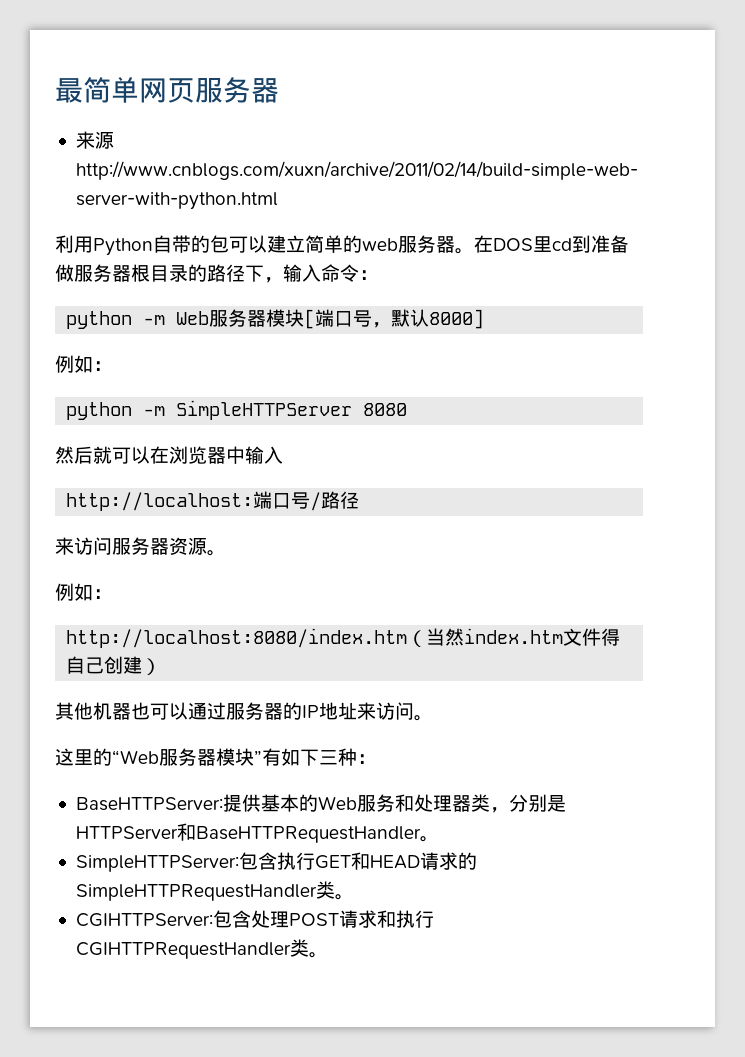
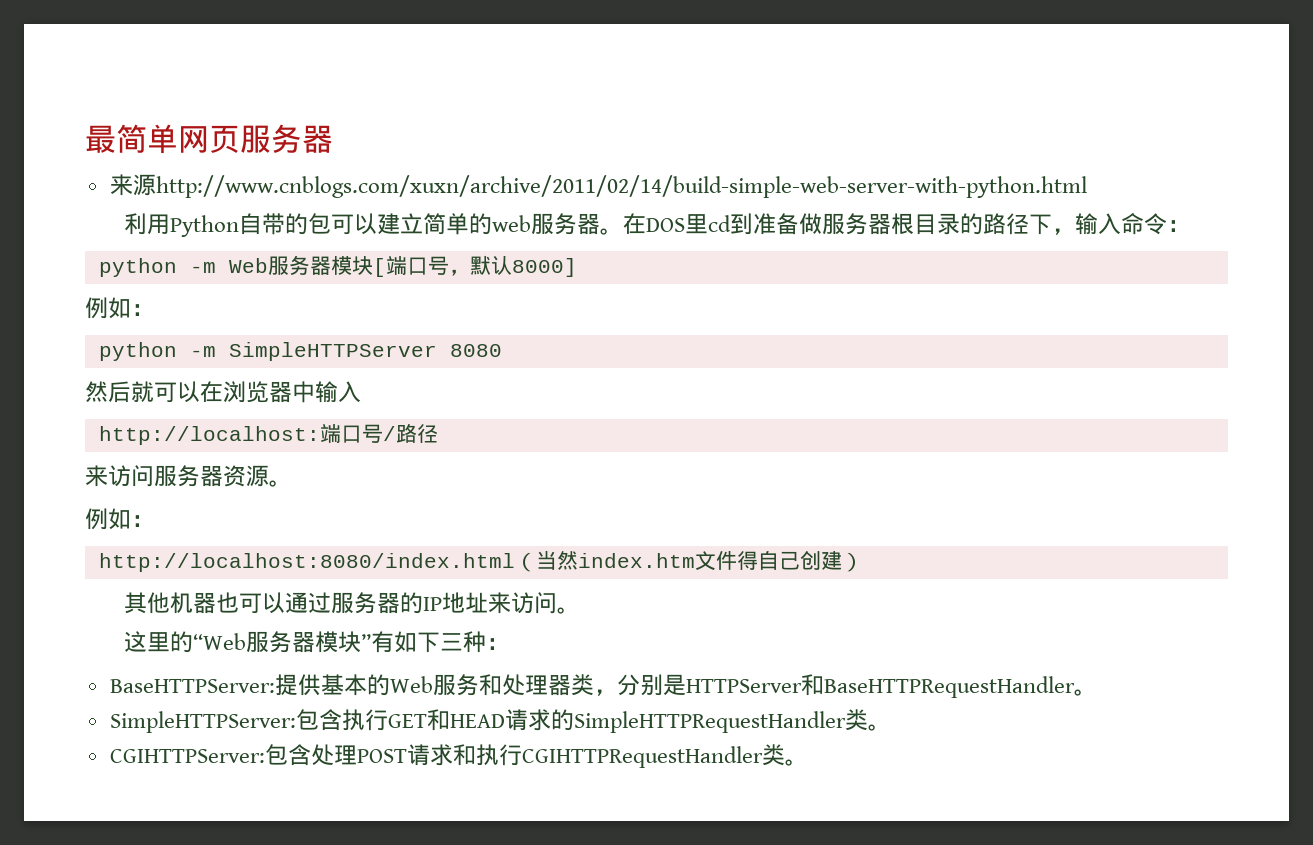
[66,628,408,648] http://localhost:8080/index.htm -> [98,553,515,572] http://localhost:8080/index.html

